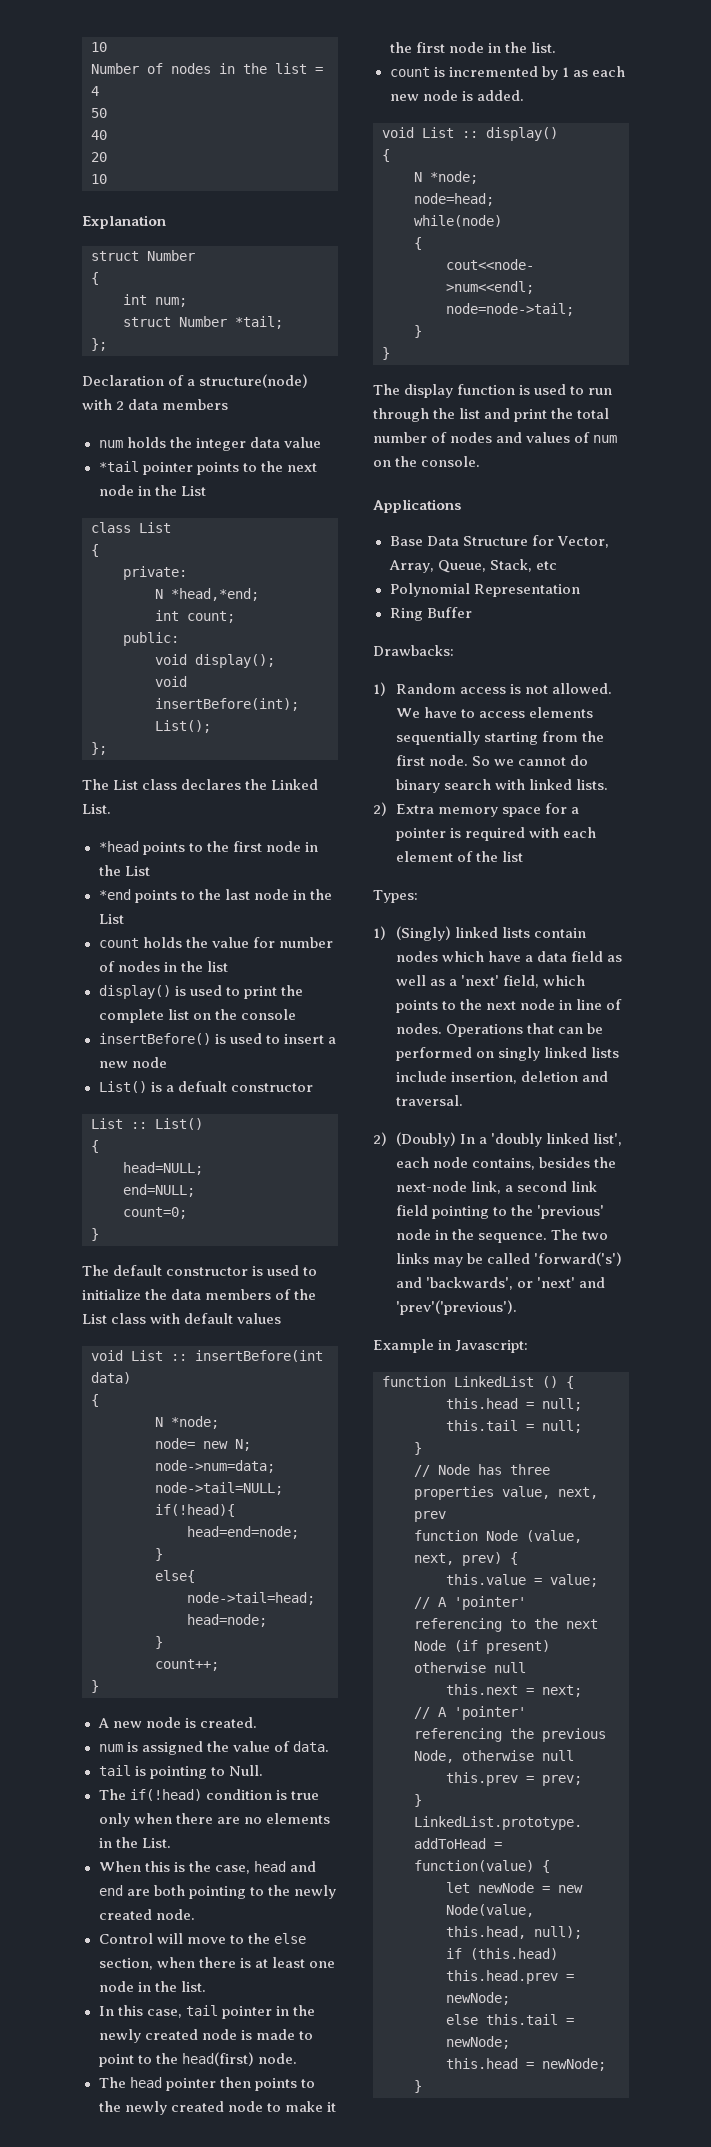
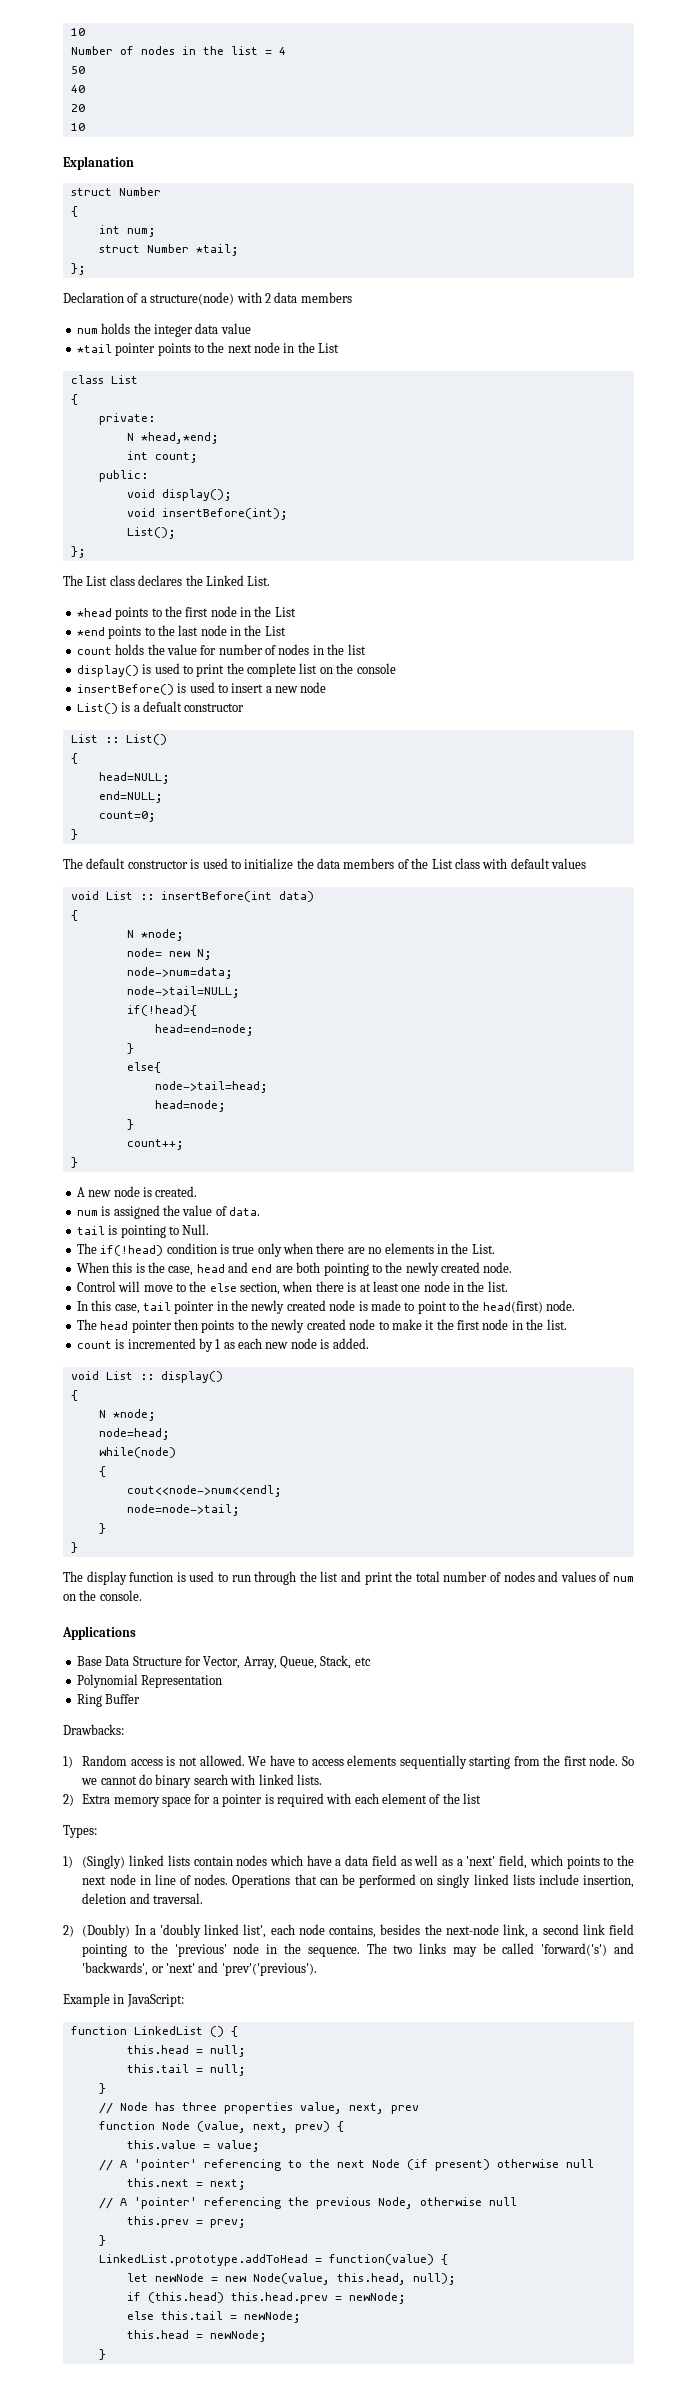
[455,1340,529,1353] Javascript: -> [126,1994,184,2007] JavaScript:

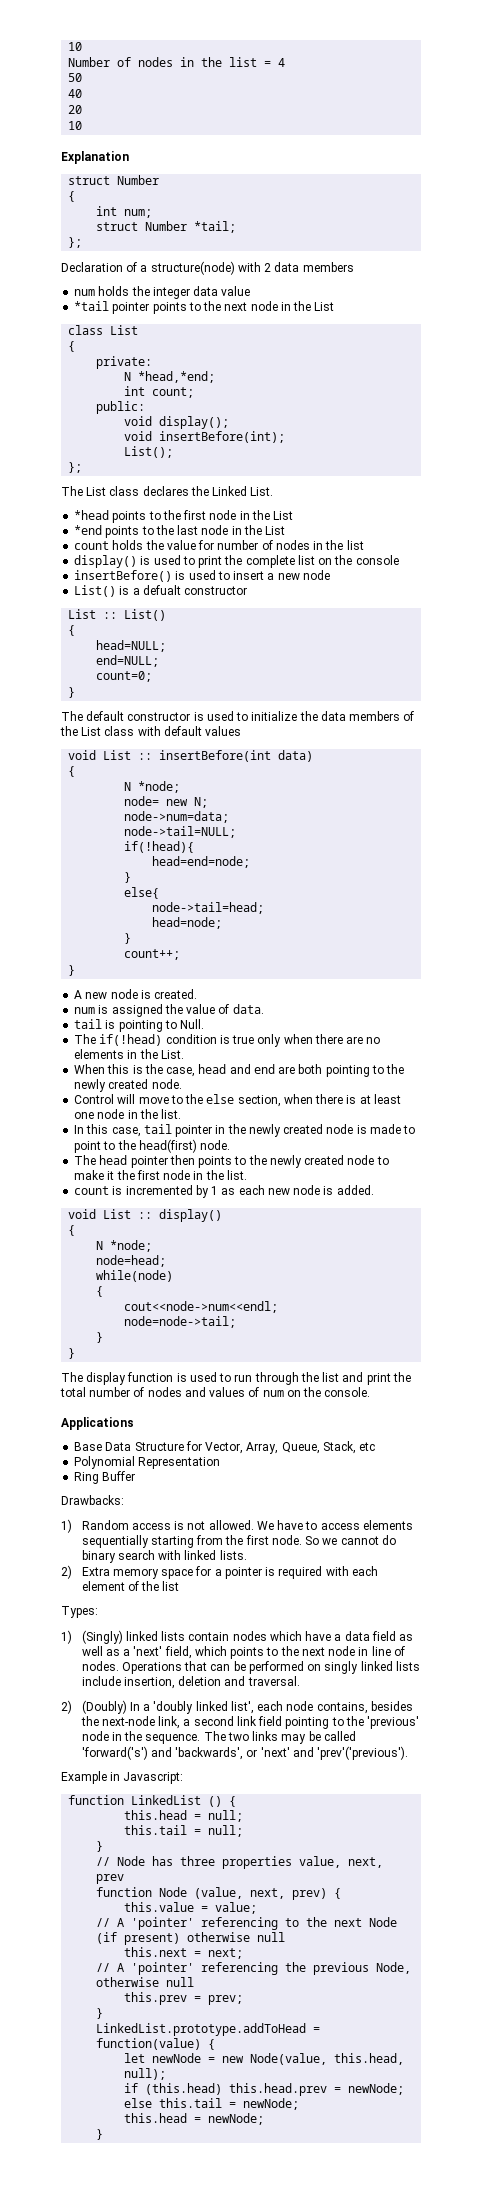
[126,1994,184,2007] JavaScript: -> [123,1772,184,1784] Javascript:

